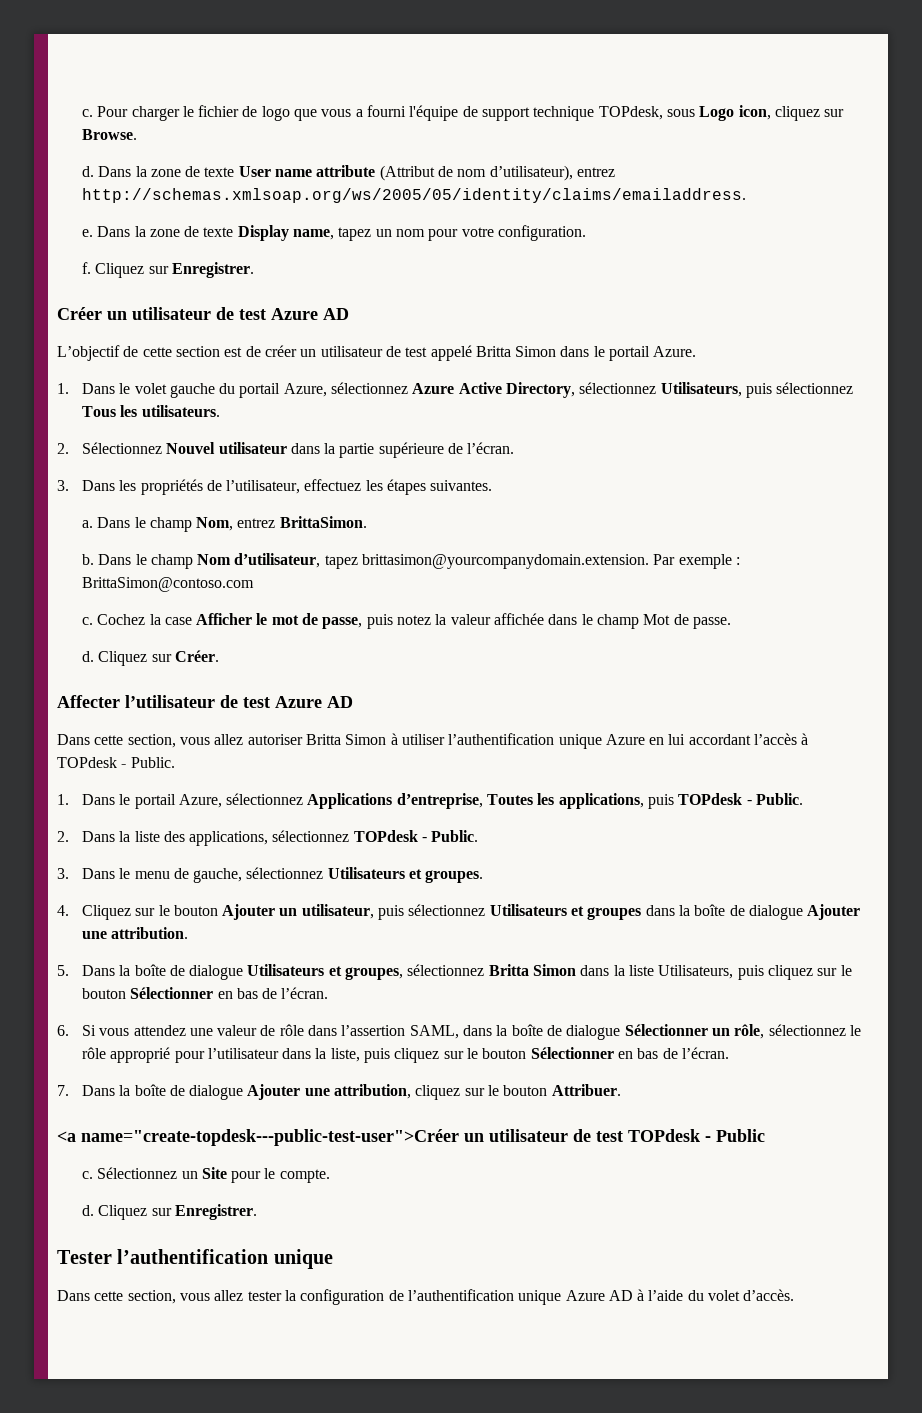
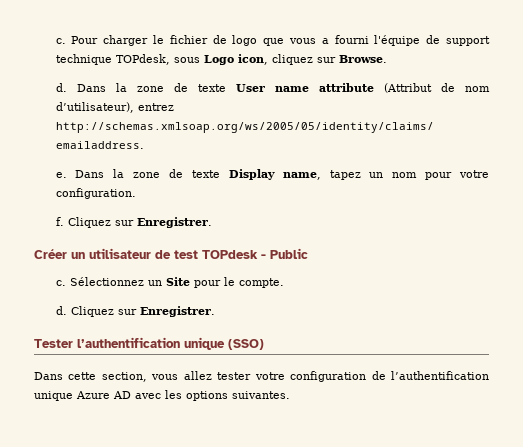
[271,308,349,320] [57,345,697,361] [57,382,854,398] [81,405,220,417] [57,442,515,458] [57,479,493,495] [81,516,367,532] [81,553,741,569] [81,577,254,592] [81,613,731,629] [81,650,219,666] [57,695,353,708] [57,733,809,749] [57,757,175,768] [57,793,804,809] [57,830,479,846] [57,867,484,883] [57,904,861,920] [81,927,189,939] [57,964,852,980] [81,987,329,999] [57,1024,861,1040] [81,1047,729,1063] [57,1084,621,1100] [57,1129,623,1146] Azure AD // L’objectif de cette section est de créer un utilisateur de test appelé Britta Simon dans le portail Azure. // 1. Dans le volet gauche du portail Azure, sélectionnez Azure Active Directory, sélectionnez Utilisateurs, puis sélectionnez Tous les utilisateurs. // 2. Sélectionnez Nouvel utilisateur dans la partie supérieure de l’écran. // 3. Dans les propriétés de l’utilisateur, effectuez les étapes suivantes. // a. Dans le champ Nom, entrez BrittaSimon. // b. Dans le champ Nom d’utilisateur, tapez brittasimon@yourcompanydomain.extension. Par exemple : BrittaSimon@contoso.com // c. Cochez la case Afficher le mot de passe, puis notez la valeur affichée dans le champ Mot de passe. // d. Cliquez sur Créer. // Affecter l’utilisateur de test Azure AD // Dans cette section, vous allez autoriser Britta Simon à utiliser l’authentification unique Azure en lui accordant l’accès à TOPdesk - Public. // 1. Dans le portail Azure, sélectionnez Applications d’entreprise, Toutes les applications, puis TOPdesk - Public. // 2. Dans la liste des applications, sélectionnez TOPdesk - Public. // 3. Dans le menu de gauche, sélectionnez Utilisateurs et groupes. // 4. Cliquez sur le bouton Ajouter un utilisateur, puis sélectionnez Utilisateurs et groupes dans la boîte de dialogue Ajouter une attribution. // 5. Dans la boîte de dialogue Utilisateurs et groupes, sélectionnez Britta Simon dans la liste Utilisateurs, puis cliquez sur le bouton Sélectionner en bas de l’écran. // 6. Si vous attendez une valeur de rôle dans l’assertion SAML, dans la boîte de dialogue Sélectionner un rôle, sélectionnez le rôle approprié pour l’utilisateur dans la liste, puis cliquez sur le bouton Sélectionner en bas de l’écran. // 7. Dans la boîte de dialogue Ajouter une attribution, cliquez sur le bouton Attribuer. // <a name="create-topdesk---public-test-user">Créer un utilisateur de test -> (198, 254) none
(333, 1259) none -> [228,339,264,350] (SSO)
[284,1290,296,1301] la -> [254,372,285,380] votre
[637,1289,795,1301] à l’aide du volet d’accès. -> [135,390,290,401] avec les options suivantes.

